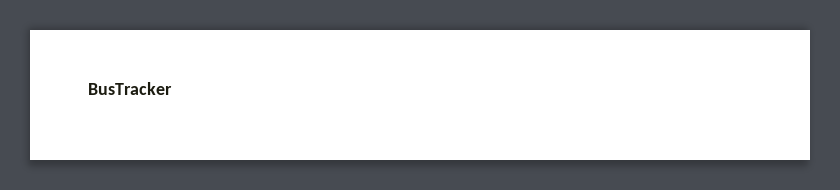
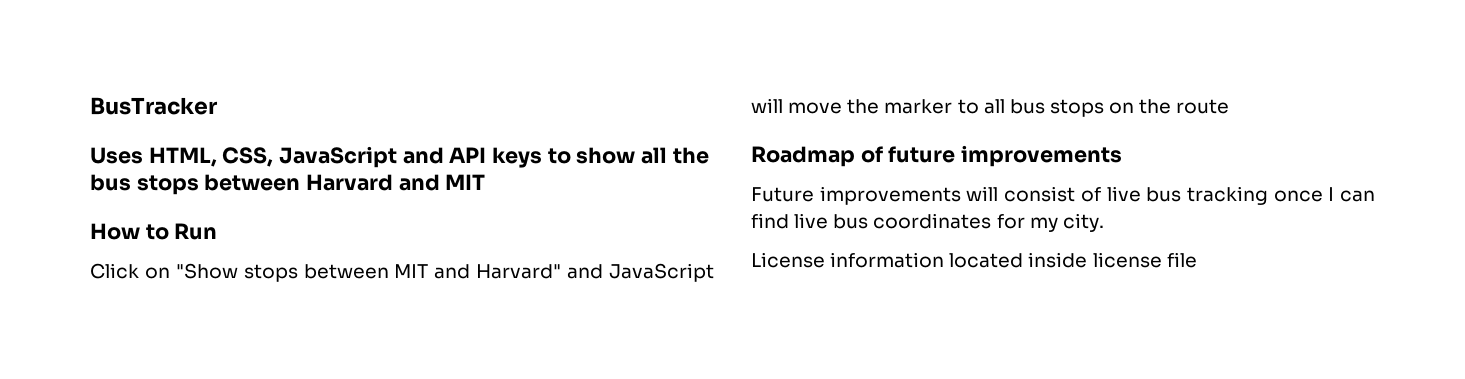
(172, 88) none -> [90,146,709,168] [90,174,486,195] [90,223,218,240] [90,263,715,282] [751,98,1230,117] [751,145,1123,167] [751,186,1375,205] [751,213,1104,232] [751,252,1197,268] // Uses HTML, CSS, JavaScript and API keys to show all the bus stops between Harvard and MIT // How to Run // Click on "Show stops between MIT and Harvard" and JavaScript will move the marker to all bus stops on the route // Roadmap of future improvements // Future improvements will consist of live bus tracking once I can find live bus coordinates for my city. // License information located inside license file

